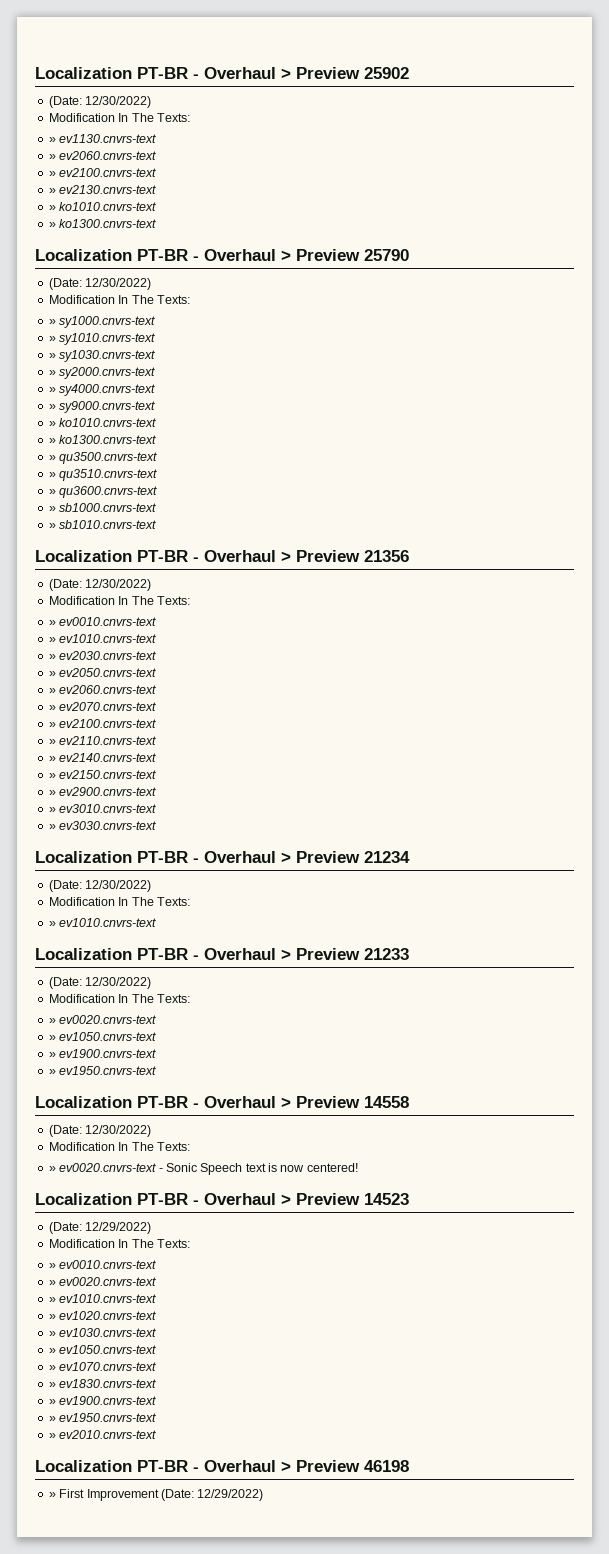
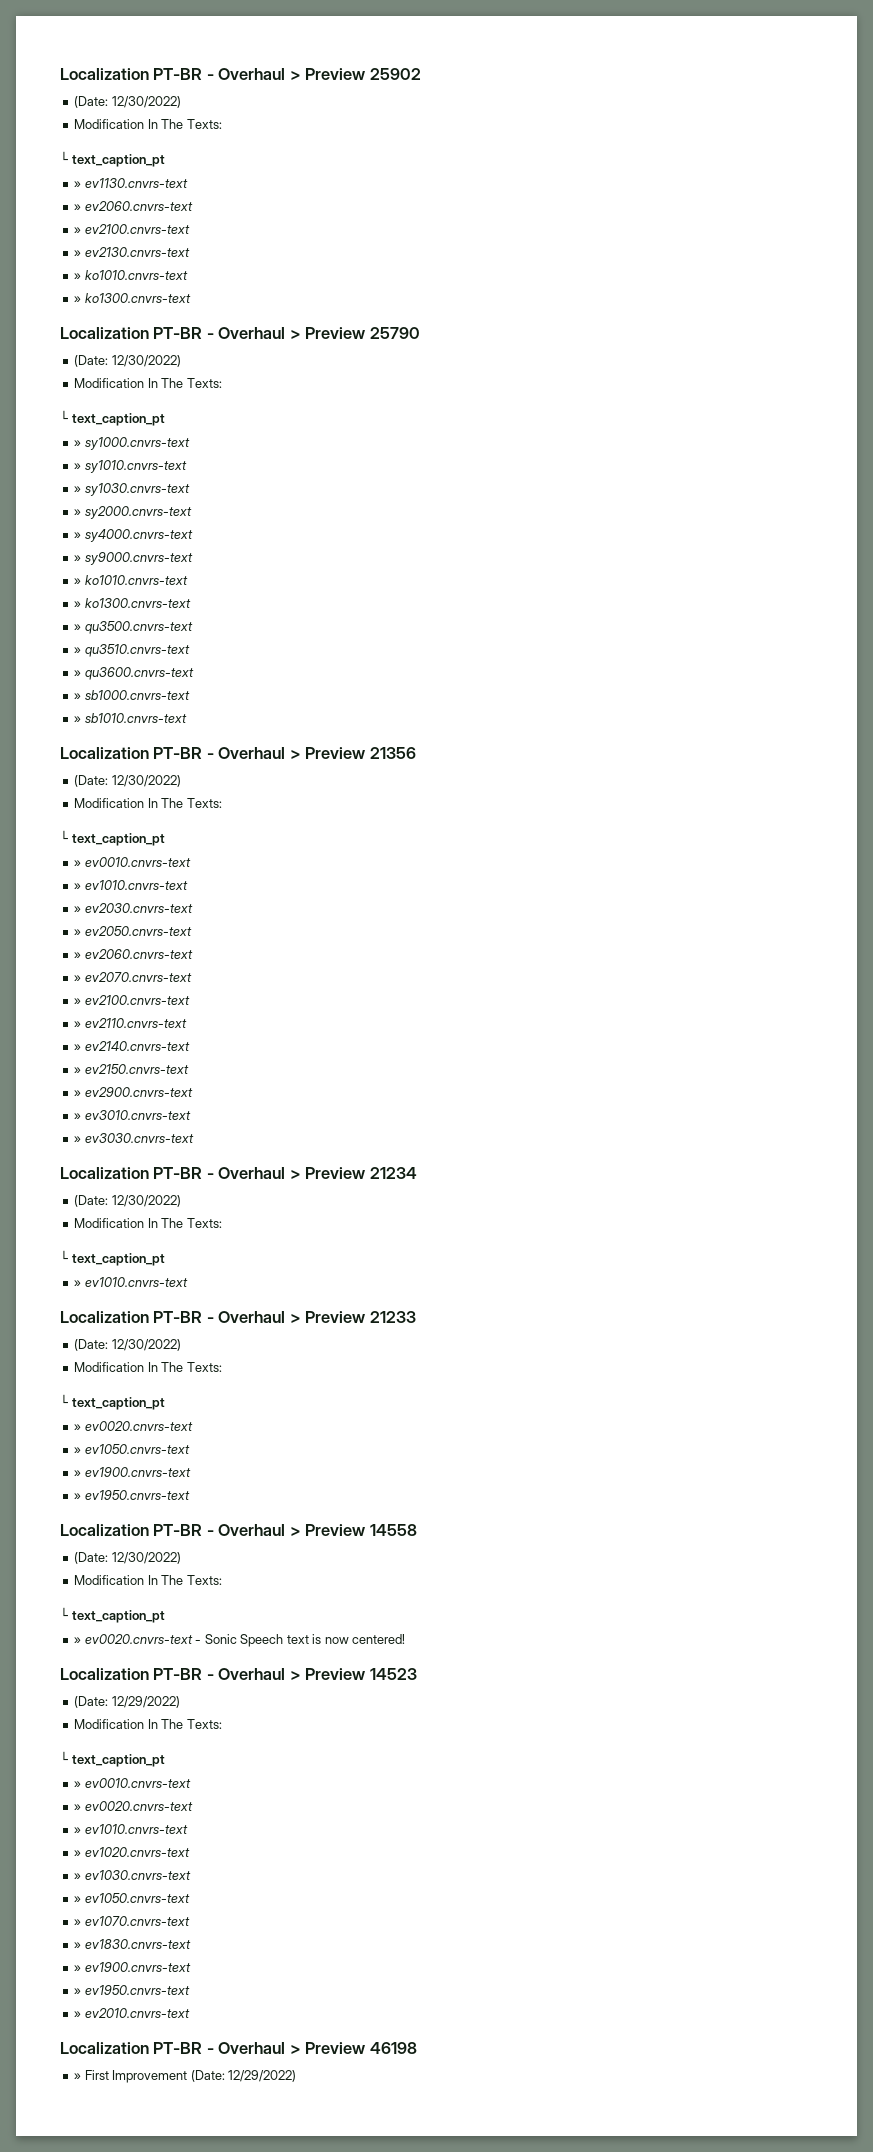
(190, 117) none -> [60,151,165,167] // └ text_caption_pt
(190, 299) none -> [60,410,165,426] // └ text_caption_pt
(190, 600) none -> [60,830,165,846] // └ text_caption_pt
(190, 901) none -> [60,1250,165,1266] // └ text_caption_pt
(190, 998) none -> [60,1394,165,1410] // └ text_caption_pt
(190, 1146) none -> [60,1607,165,1623] // └ text_caption_pt
(190, 1243) none -> [60,1751,165,1767] // └ text_caption_pt

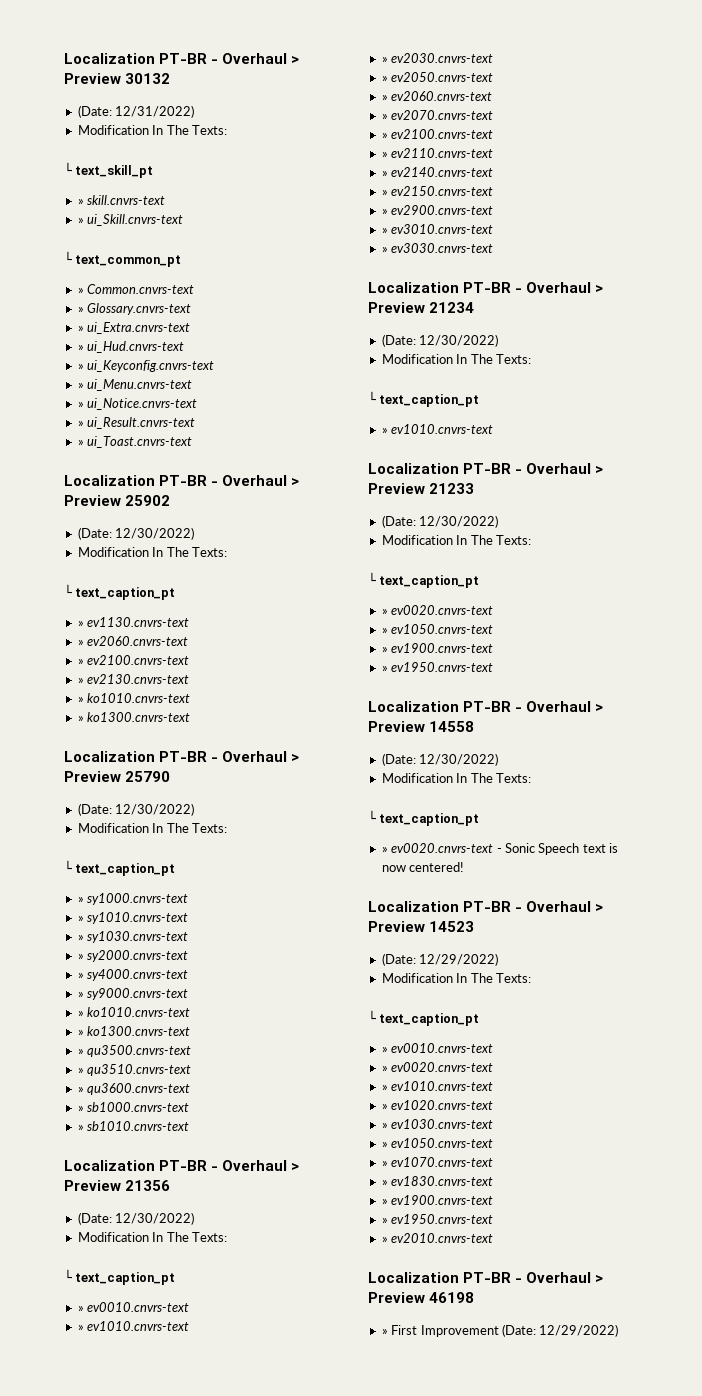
[60,68,366,80] Localization PT-BR - Overhaul > Preview -> [64,53,300,64] [64,73,171,84] [77,105,195,118] [77,125,227,135] [64,162,154,178] [77,195,166,205] [77,214,184,226] [64,251,182,267] [77,284,195,294] [77,303,192,315] [77,322,191,334] [77,341,185,353] [77,360,215,372] [77,379,193,391] [77,398,198,410] [77,417,196,429] [77,436,193,448] [64,475,300,486] [64,495,121,506] Localization PT-BR - Overhaul > Preview 30132 // (Date: 12/31/2022) // Modification In The Texts: // └ text_skill_pt // » skill.cnvrs-text // » ui_Skill.cnvrs-text // └ text_common_pt // » Common.cnvrs-text // » Glossary.cnvrs-text // » ui_Extra.cnvrs-text // » ui_Hud.cnvrs-text // » ui_Keyconfig.cnvrs-text // » ui_Menu.cnvrs-text // » ui_Notice.cnvrs-text // » ui_Result.cnvrs-text // » ui_Toast.cnvrs-text // Localization PT-BR - Overhaul > Preview

